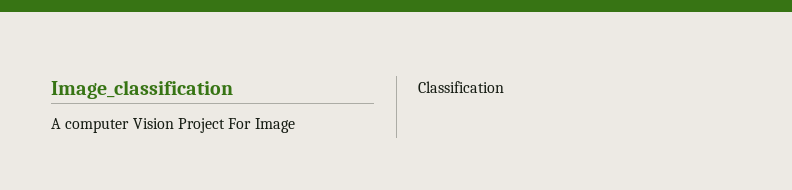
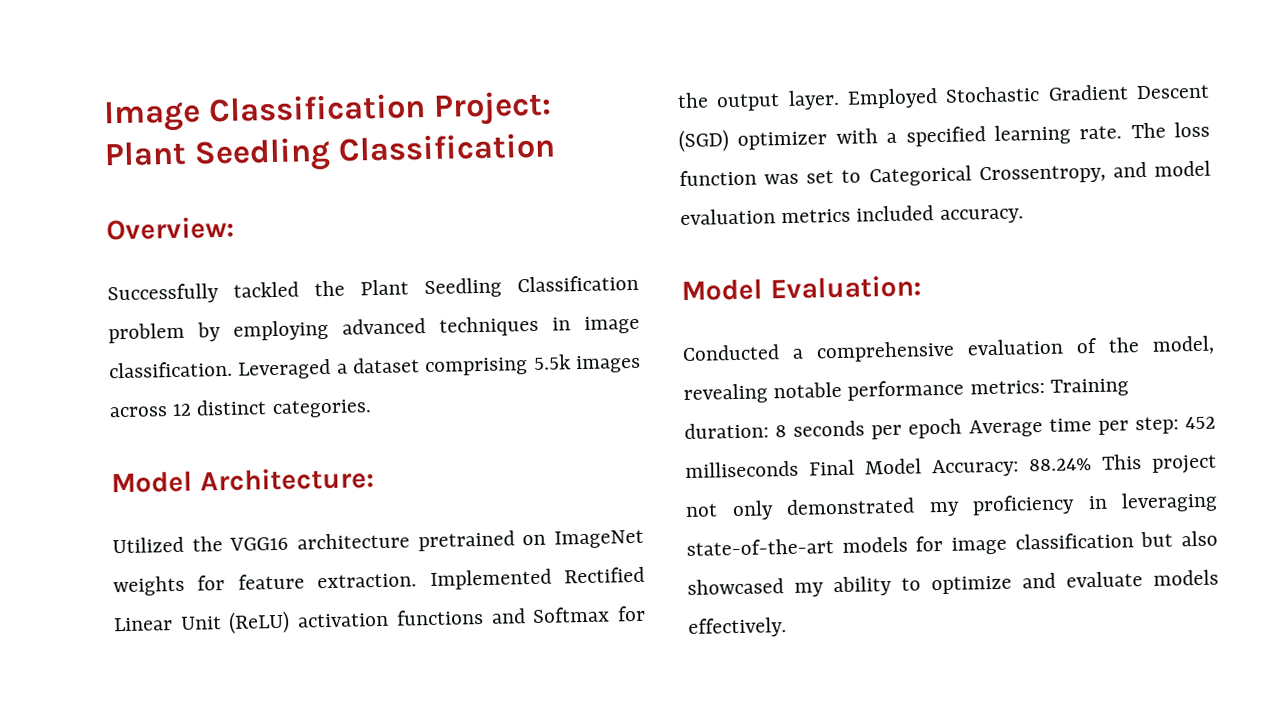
[51,80,233,99] [51,118,295,133] [418,81,504,93] Image_classification // A computer Vision Project For Image Classification -> [103,90,552,133] [104,132,556,173] [106,216,235,241] [107,274,639,305] [108,315,640,344] [109,354,641,380] [109,399,372,419] [111,467,375,494] [112,529,644,554] [113,566,645,597] [113,605,646,634] [677,84,1210,112] [678,121,1210,153] [679,160,1211,187] [680,205,1024,226] [681,275,922,302] [682,335,1215,363] [683,378,1129,405] [684,416,1216,440] [685,454,1217,478] [685,491,1218,521] [686,530,1218,556] [687,569,1219,597] [688,617,787,638] Image Classification Project: Plant Seedling Classification // Overview: // Successfully tackled the Plant Seedling Classification problem by employing advanced techniques in image classification. Leveraged a dataset comprising 5.5k images across 12 distinct categories. // Model Architecture: // Utilized the VGG16 architecture pretrained on ImageNet weights for feature extraction. Implemented Rectified Linear Unit (ReLU) activation functions and Softmax for the output layer. Employed Stochastic Gradient Descent (SGD) optimizer with a specified learning rate. The loss function was set to Categorical Crossentropy, and model evaluation metrics included accuracy. // Model Evaluation: // Conducted a comprehensive evaluation of the model, revealing notable performance metrics: Training duration: 8 seconds per epoch Average time per step: 452 milliseconds Final Model Accuracy: 88.24% This project not only demonstrated my proficiency in leveraging state-of-the-art models for image classification but also showcased my ability to optimize and evaluate models effectively.

